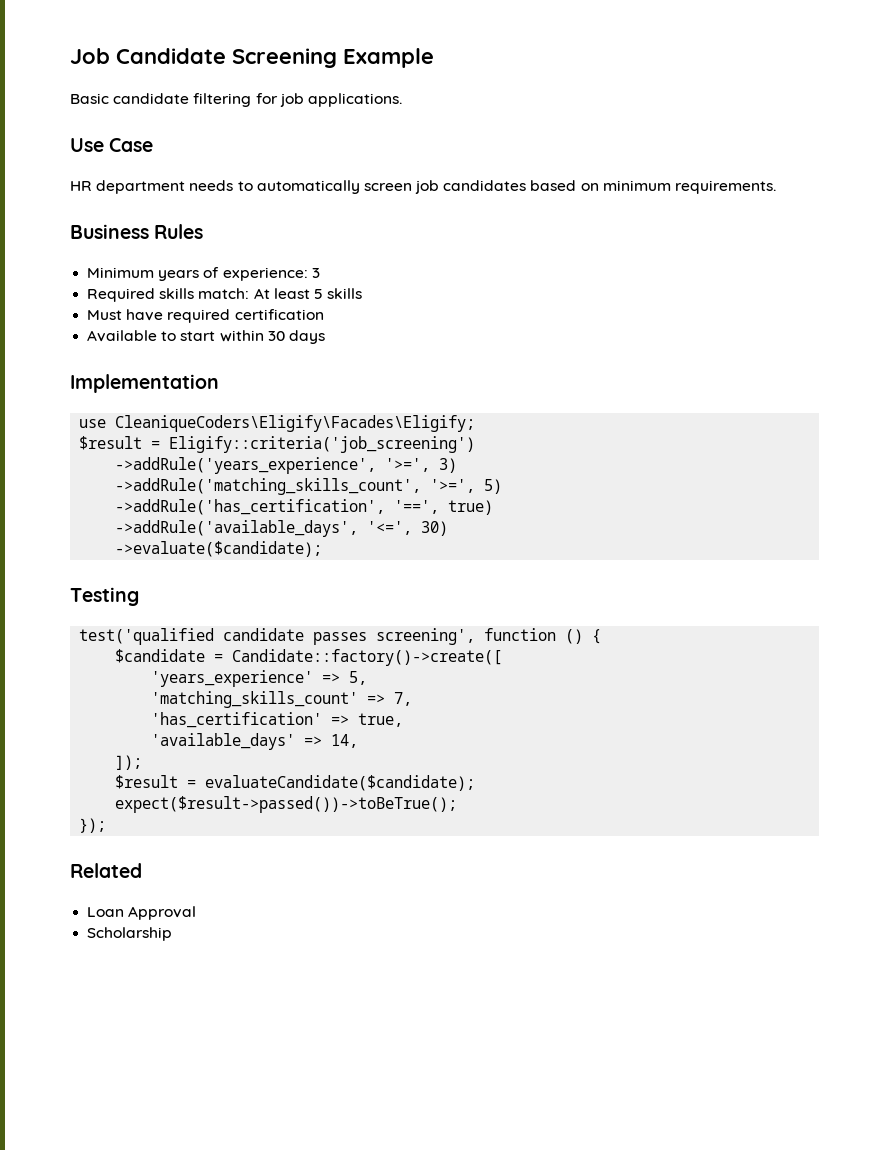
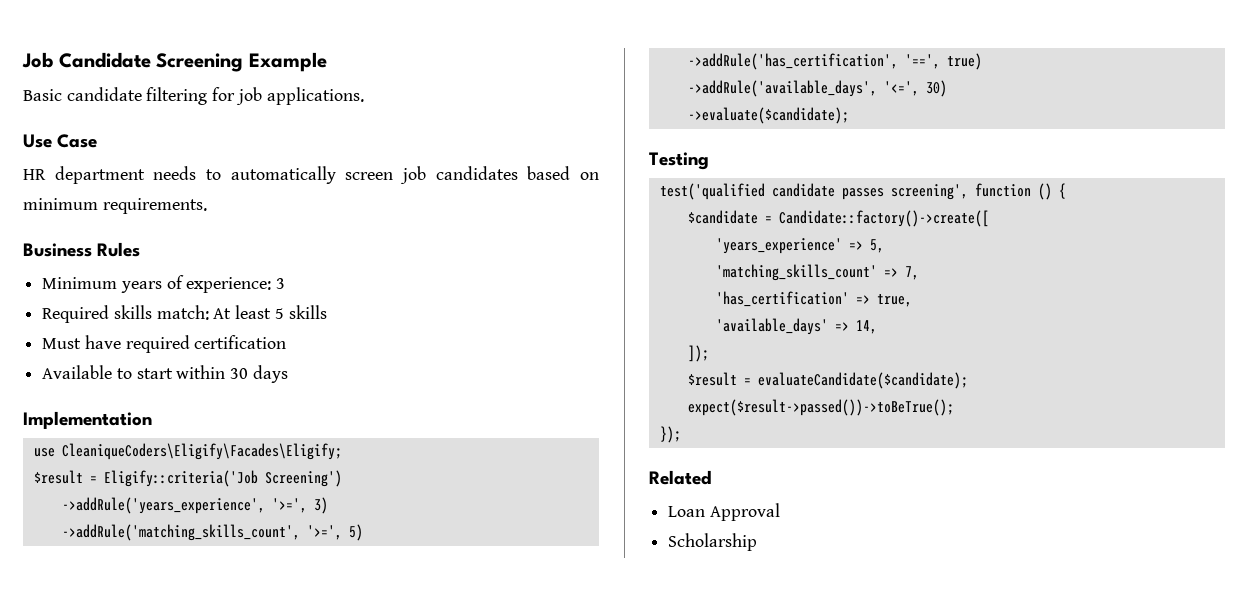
[169,436,476,453] Eligify::criteria('job_screening') -> [103,470,342,487] Eligify::criteria('Job Screening')

